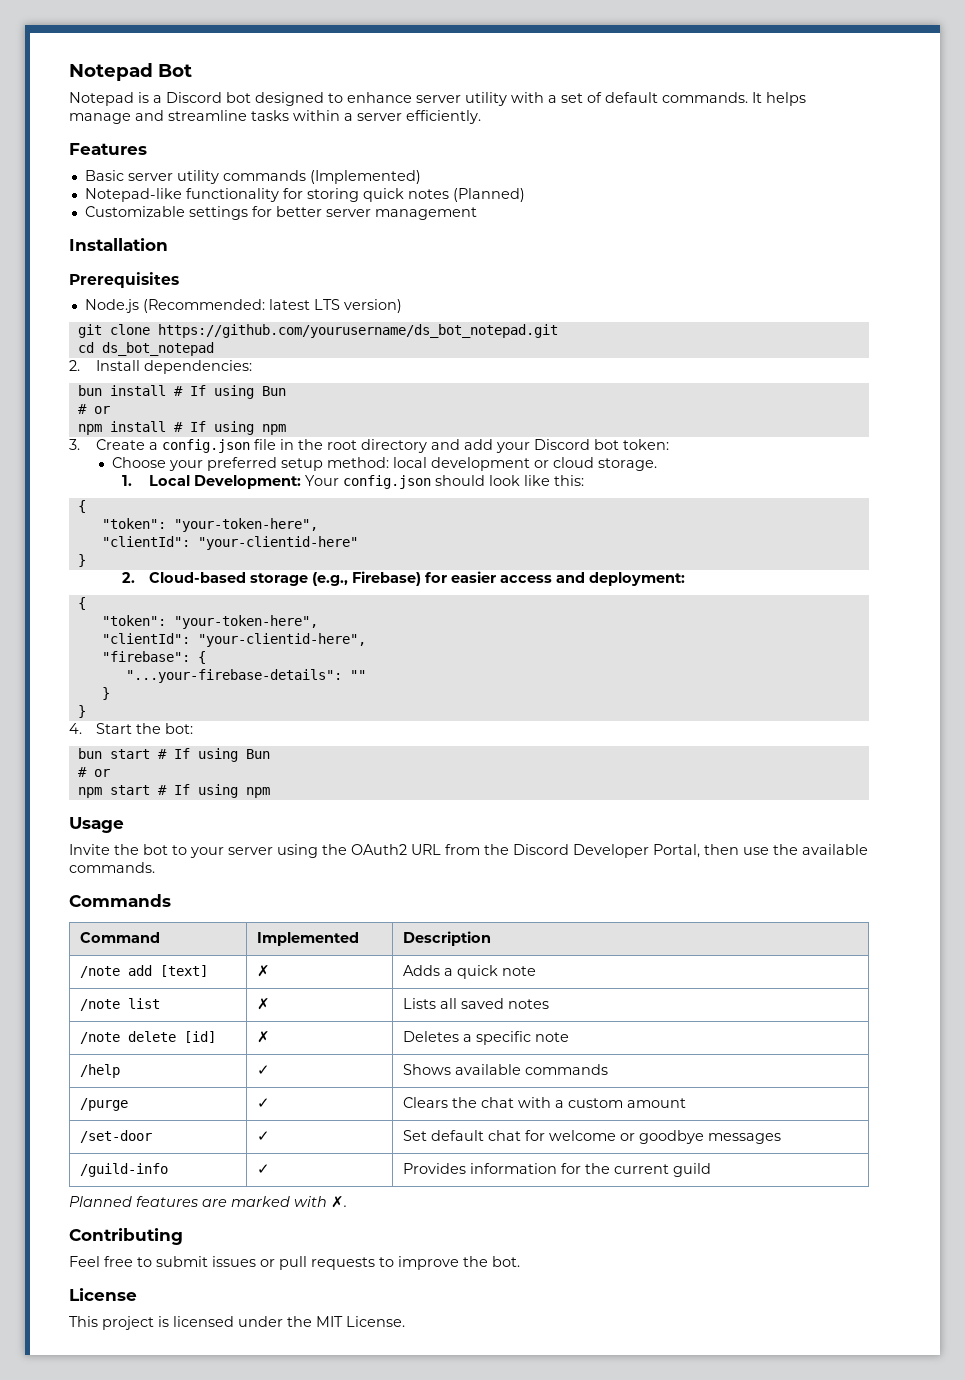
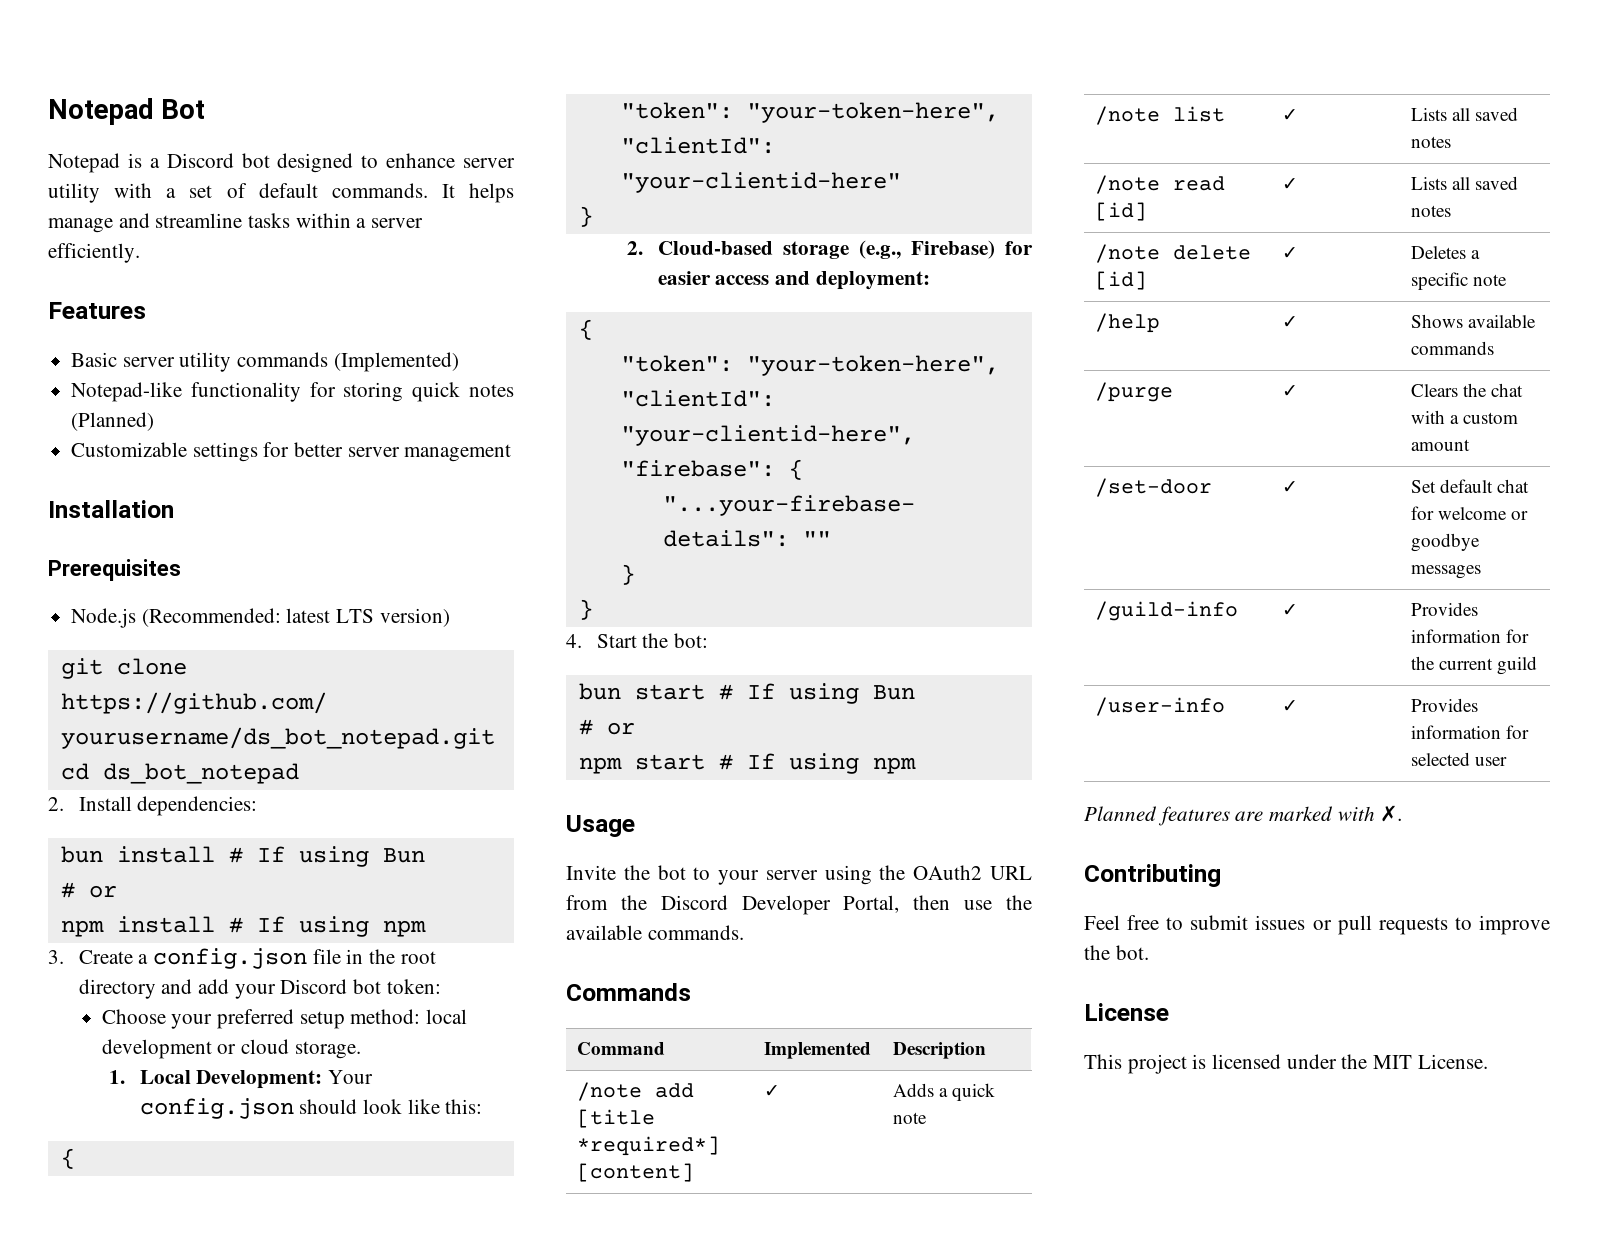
[159,965,208,977] [256,965,270,977] [text] | ✗ -> [576,1109,655,1128] [576,1136,720,1156] [576,1163,694,1182] [763,1085,780,1097] [title *required*] [content] | ✓
[256,998,270,1010] ✗ -> [1281,109,1298,121] [1410,107,1519,121] [1410,136,1451,148] [1094,175,1225,194] [1094,202,1147,221] [1281,178,1298,190] ✓ | Lists all saved notes // /note read [id] | ✓
[256,1031,270,1043] ✗ -> [1281,247,1298,259] ✓
(711, 1170) none -> [1094,697,1225,716] [1281,700,1298,712] [1410,698,1478,712] [1410,725,1530,739] [1410,752,1508,766] // /user-info | ✓ | Provides information for selected user

